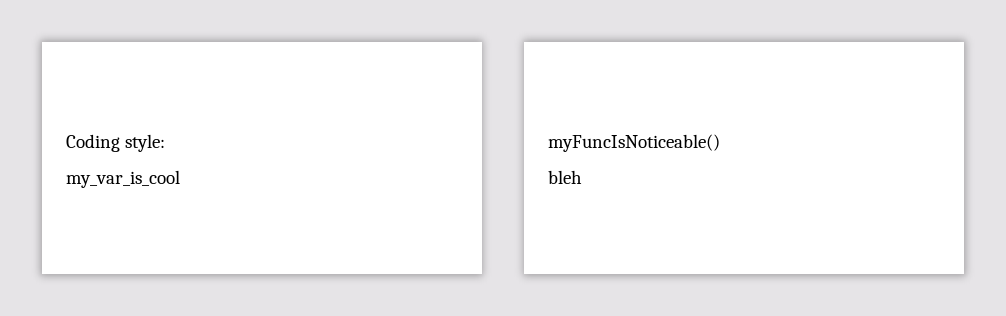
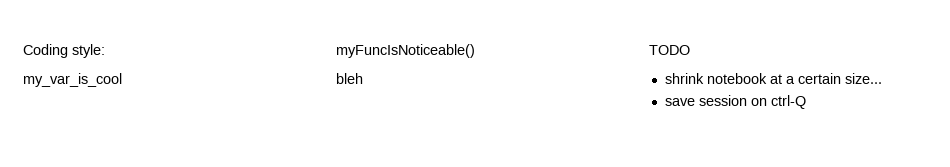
(582, 177) none -> [649,45,690,55] [664,73,882,84] [664,95,806,109] // TODO // shrink notebook at a certain size... // save session on ctrl-Q

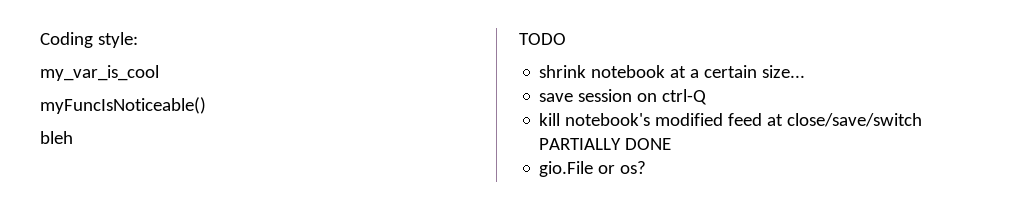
(806, 102) none -> [539,113,923,127] [539,138,672,150] [539,161,647,177] // kill notebook's modified feed at close/save/switch PARTIALLY DONE // gio.File or os?

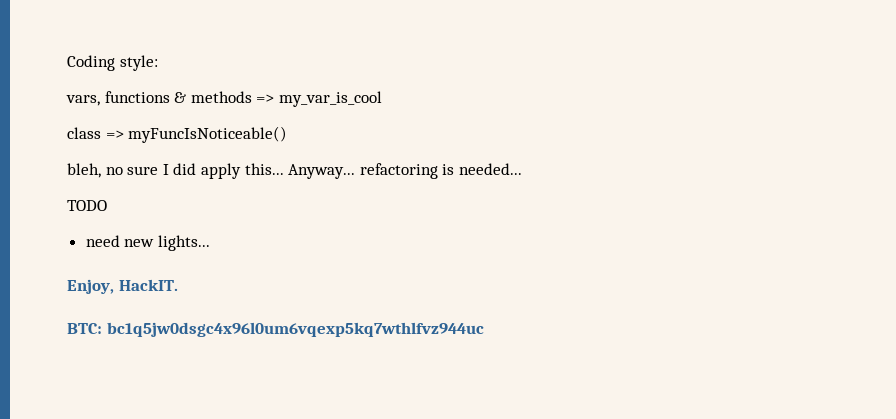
(138, 40) none -> [66,91,275,106] vars, functions & methods =>
(159, 73) none -> [67,127,124,139] class =>
[40,131,73,144] [519,33,566,45] [539,65,806,78] [539,89,708,105] [539,113,923,127] [539,138,672,150] [539,161,647,177] bleh // TODO // shrink notebook at a certain size... // save session on ctrl-Q // kill notebook's modified feed at close/save/switch PARTIALLY DONE // gio.File or os? -> [67,163,522,179] [67,200,107,211] [85,235,210,251] [67,279,178,294] [67,322,484,337] bleh, no sure I did apply this... Anyway... refactoring is needed... // TODO // need new lights... // Enjoy, HackIT. // BTC: bc1q5jw0dsgc4x96l0um6vqexp5kq7wthlfvz944uc

